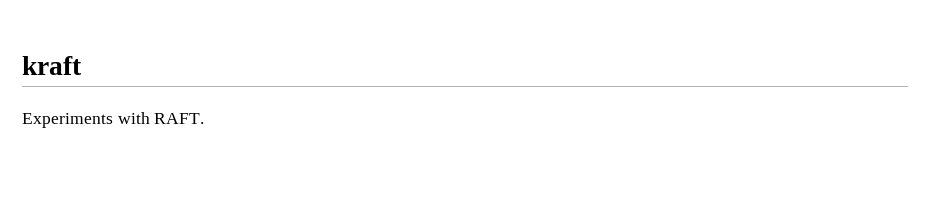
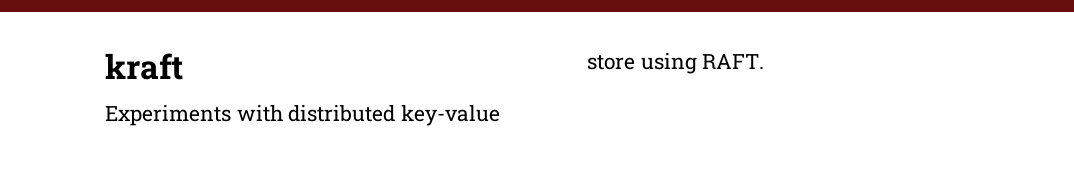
(150, 118) none -> [288,105,501,126] [587,53,697,74] distributed key-value store using

